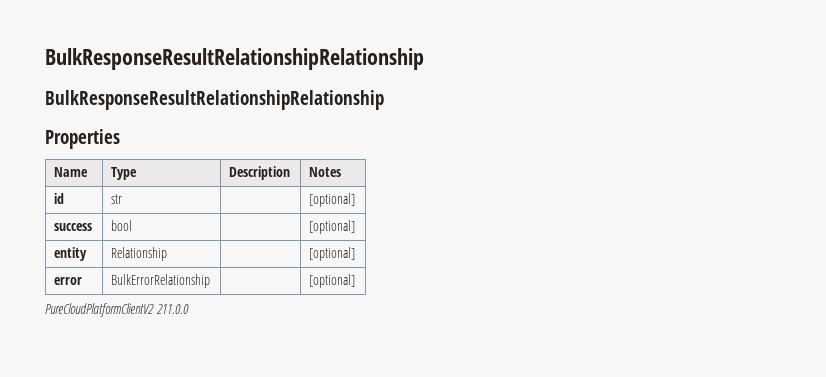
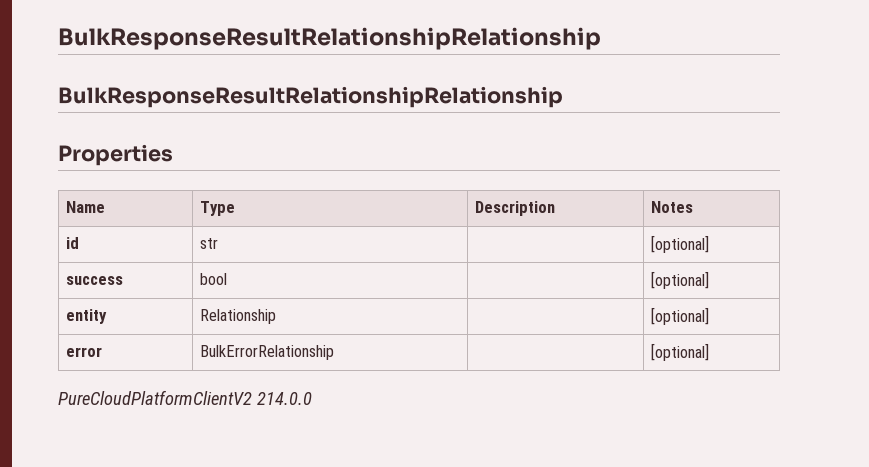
[155,304,189,314] 211.0.0 -> [256,392,312,405] 214.0.0

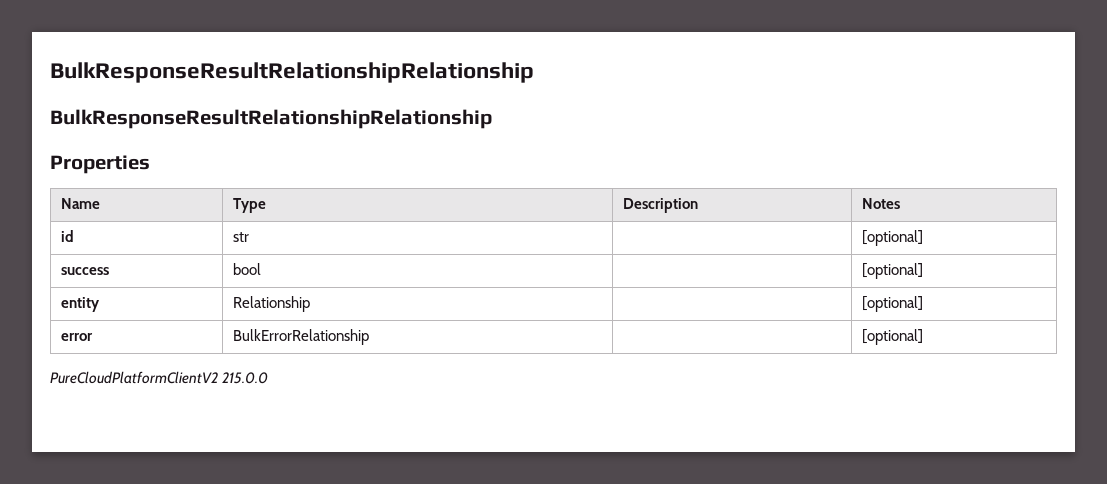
[256,392,312,405] 214.0.0 -> [222,372,269,384] 215.0.0

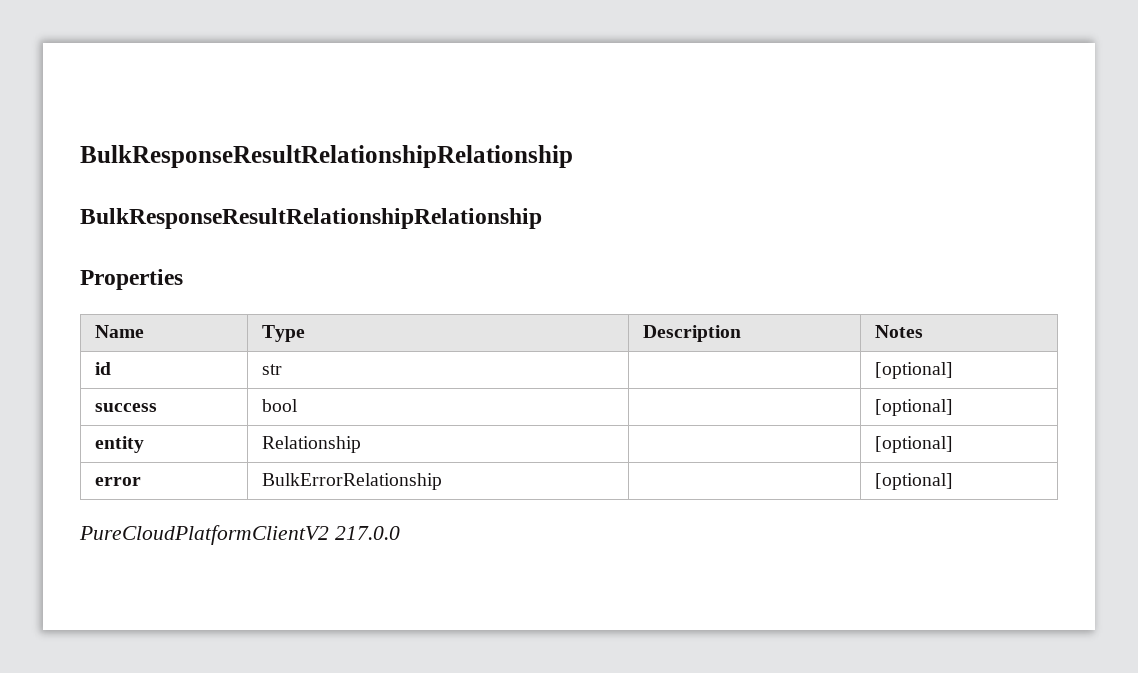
[222,372,269,384] 215.0.0 -> [334,526,400,540] 217.0.0

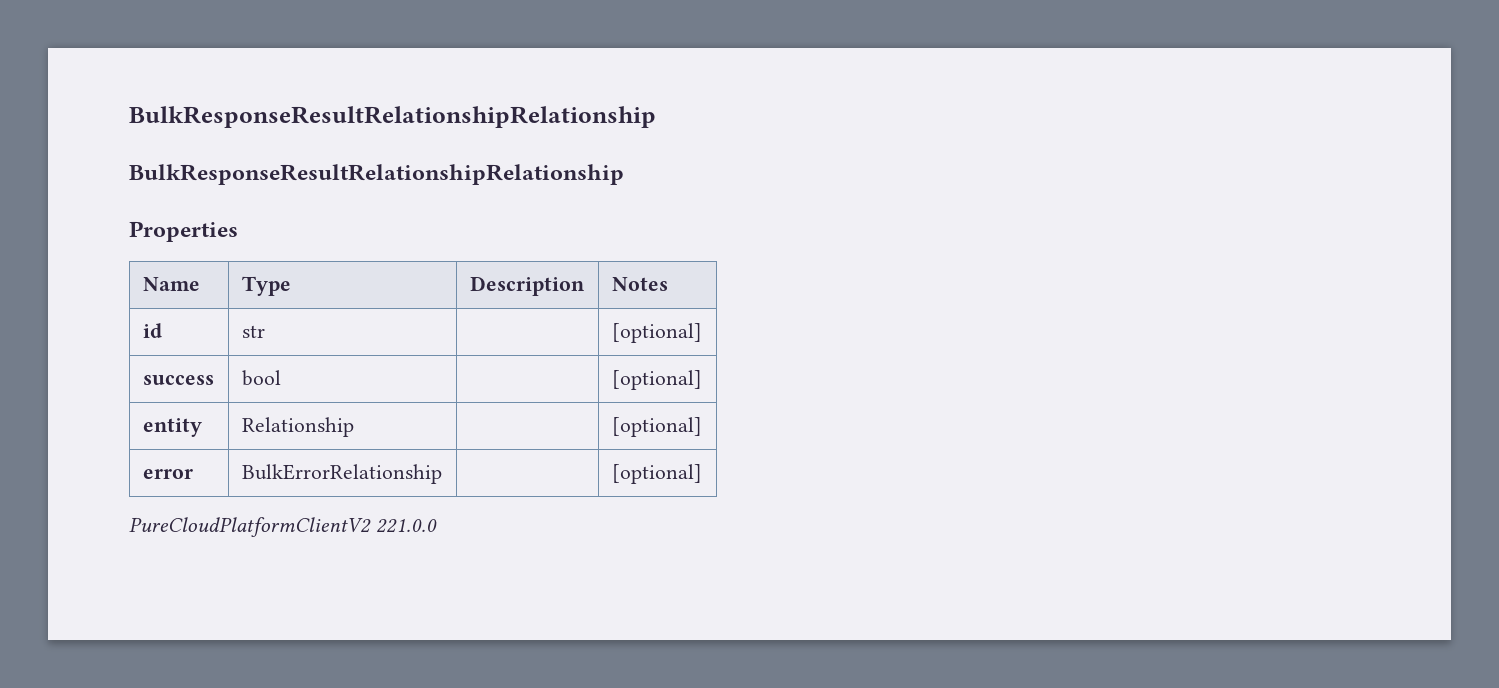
[334,526,400,540] 217.0.0 -> [375,518,437,533] 221.0.0

